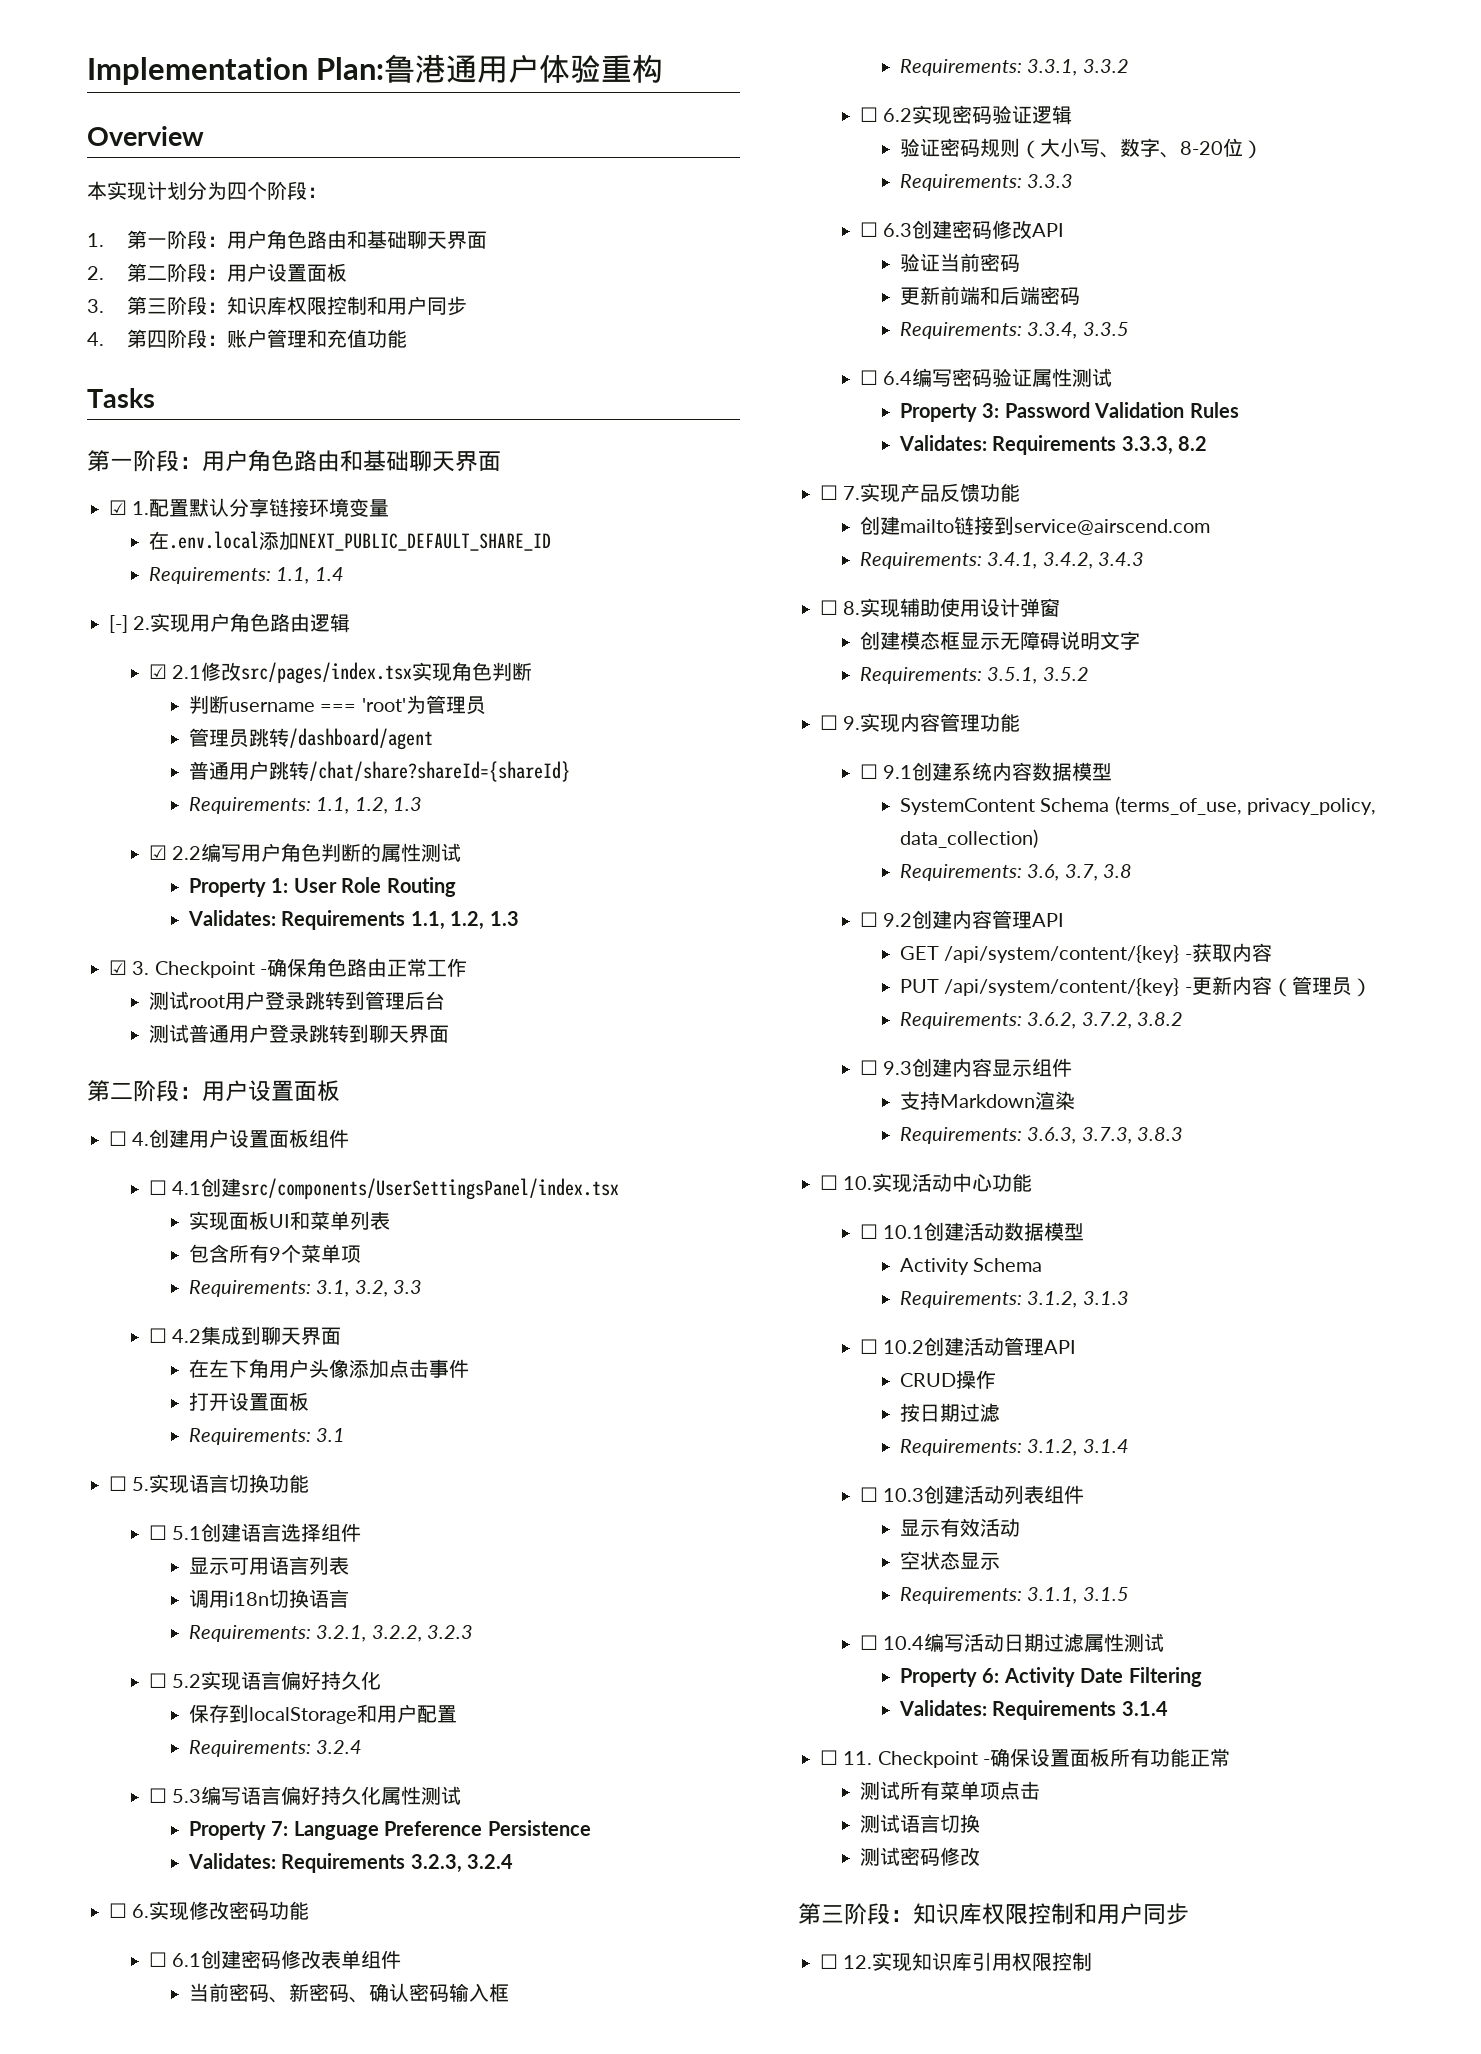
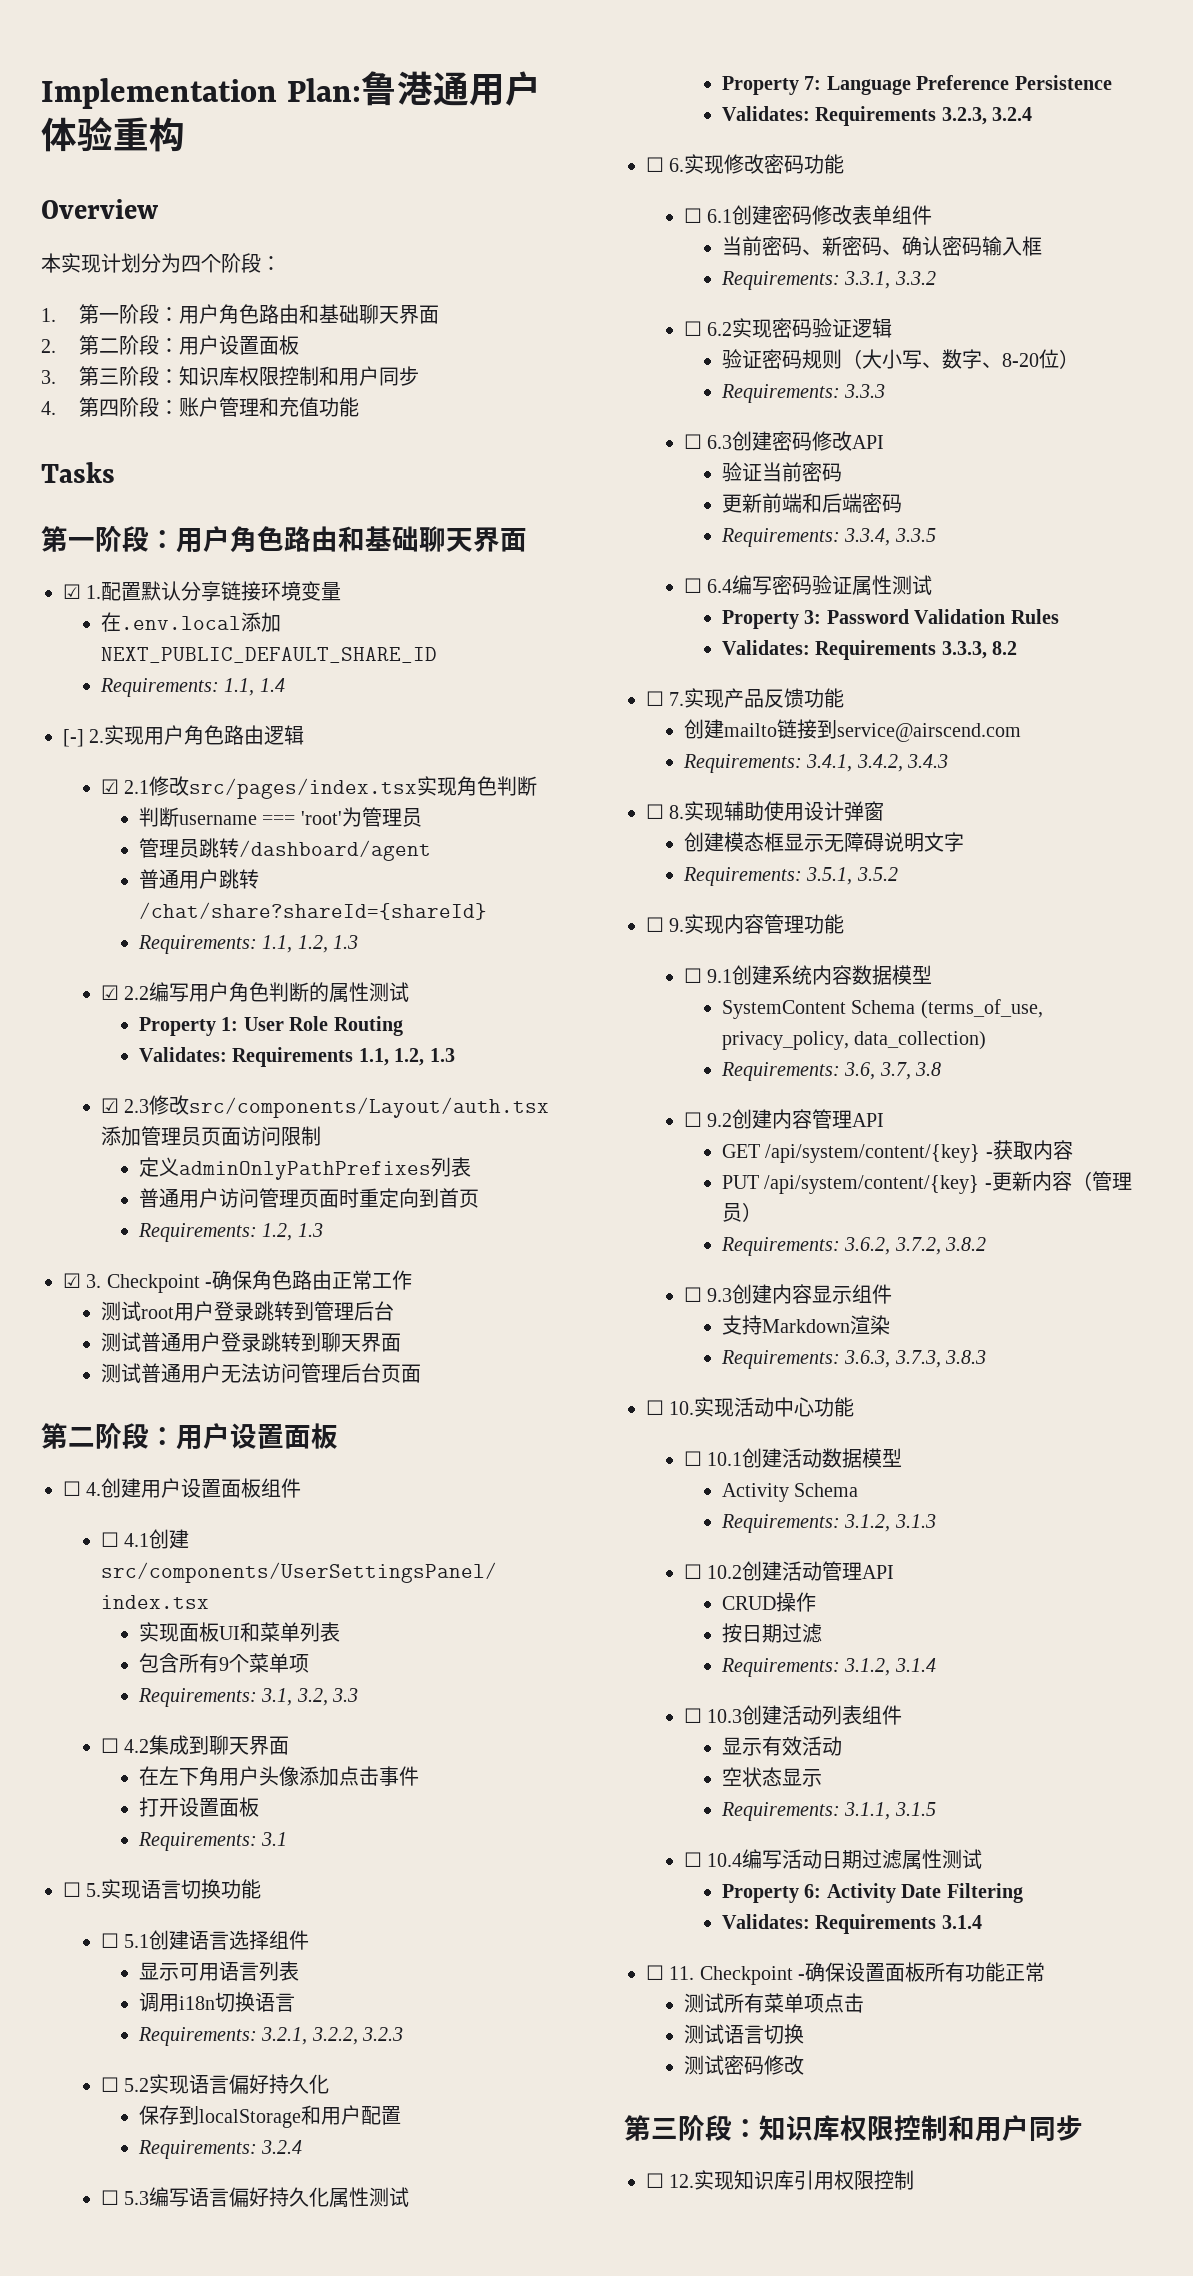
(519, 918) none -> [101,1095,550,1118] [101,1126,322,1146] [139,1157,472,1180] [139,1188,480,1208] [138,1223,323,1242] // ☑ 2.3修改src/components/Layout/auth.tsx添加管理员页面访问限制 // 定义adminOnlyPathPrefixes列表 // 普通用户访问管理页面时重定向到首页 // Requirements: 1.2, 1.3
(449, 1034) none -> [101,1363,422,1383] // 测试普通用户无法访问管理后台页面

